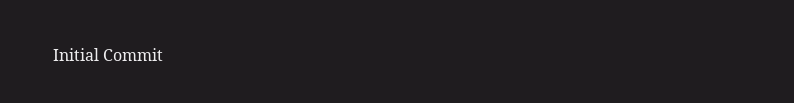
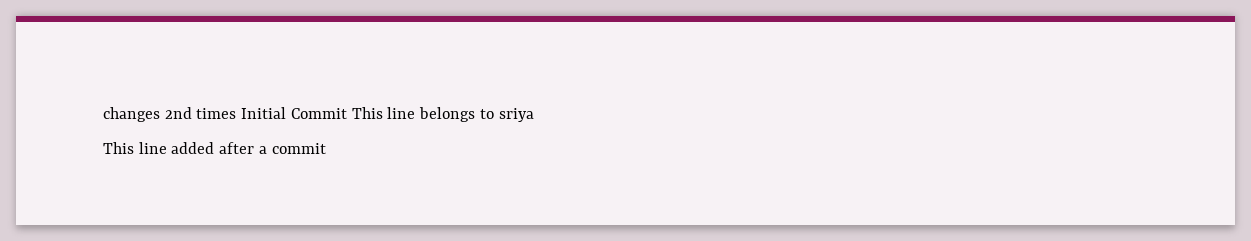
[53,48,164,61] Initial Commit -> [103,107,534,122] [103,142,326,154] changes 2nd times Initial Commit This line belongs to sriya // This line added after a commit

